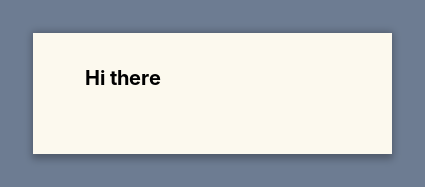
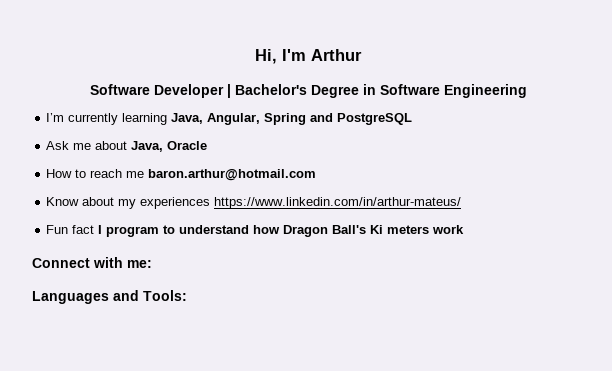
[85,70,162,85] Hi there -> [255,49,362,64] [89,84,527,98] [46,113,413,125] [46,141,208,152] [46,169,317,181] [46,197,462,209] [46,225,465,237] [32,257,152,268] [32,290,187,304] Hi, I'm Arthur // Software Developer | Bachelor's Degree in Software Engineering // I’m currently learning Java, Angular, Spring and PostgreSQL // Ask me about Java, Oracle // How to reach me baron.arthur@hotmail.com // Know about my experiences https://www.linkedin.com/in/arthur-mateus/ // Fun fact I program to understand how Dragon Ball's Ki meters work // Connect with me: // Languages and Tools:

